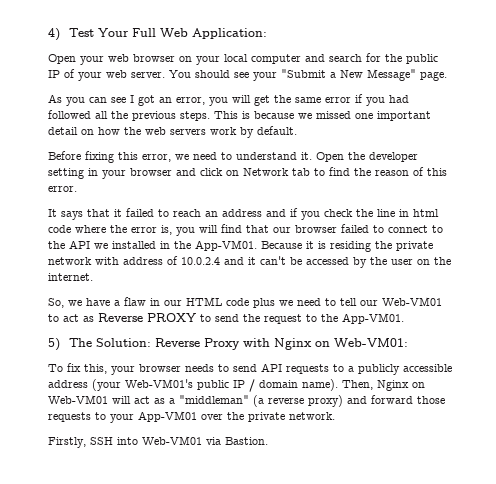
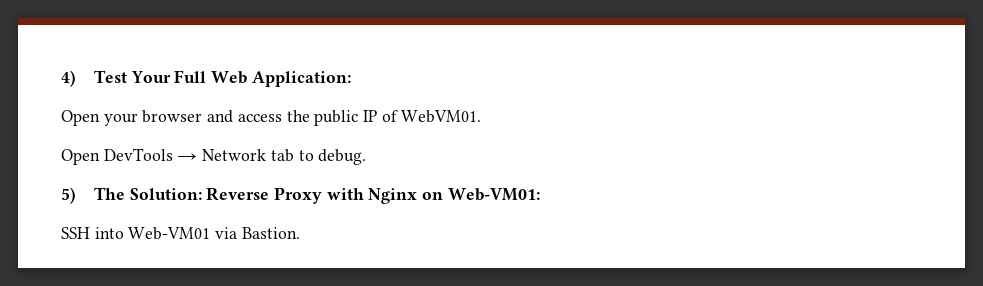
[108,53,438,65] [48,69,447,81] [48,94,409,106] [48,110,431,121] [48,126,297,138] [48,151,418,163] [48,167,447,179] [48,186,77,192] [48,208,439,220] [48,224,443,236] [48,240,433,252] [48,256,451,268] [48,273,93,281] [48,297,442,308] [48,313,404,324] web browser on your local computer and search for the public IP of your web server. You should see your "Submit a New Message" page. // As you can see I got an error, you will get the same error if you had followed all the previous steps. This is because we missed one important detail on how the web servers work by default. // Before fixing this error, we need to understand it. Open the developer setting in your browser and click on Network tab to find the reason of this error. // It says that it failed to reach an address and if you check the line in html code where the error is, you will find that our browser failed to connect to the API we installed in the App-VM01. Because it is residing the private network with address of 10.0.2.4 and it can't be accessed by the user on the internet. // So, we have a flaw in our HTML code plus we need to tell our Web-VM01 to act as Reverse PROXY to send the request to the App-VM01. -> [142,110,481,126] [61,148,367,165] browser and access the public IP of WebVM01. // Open DevTools → Network tab to debug.
[48,363,452,375] [48,379,425,392] [48,395,445,407] [48,411,335,423] [48,437,86,448] To fix this, your browser needs to send API requests to a publicly accessible address (your Web-VM01's public IP / domain name). Then, Nginx on Web-VM01 will act as a "middleman" (a reverse proxy) and forward those requests to your App-VM01 over the private network. // Firstly, -> (540, 194) none

